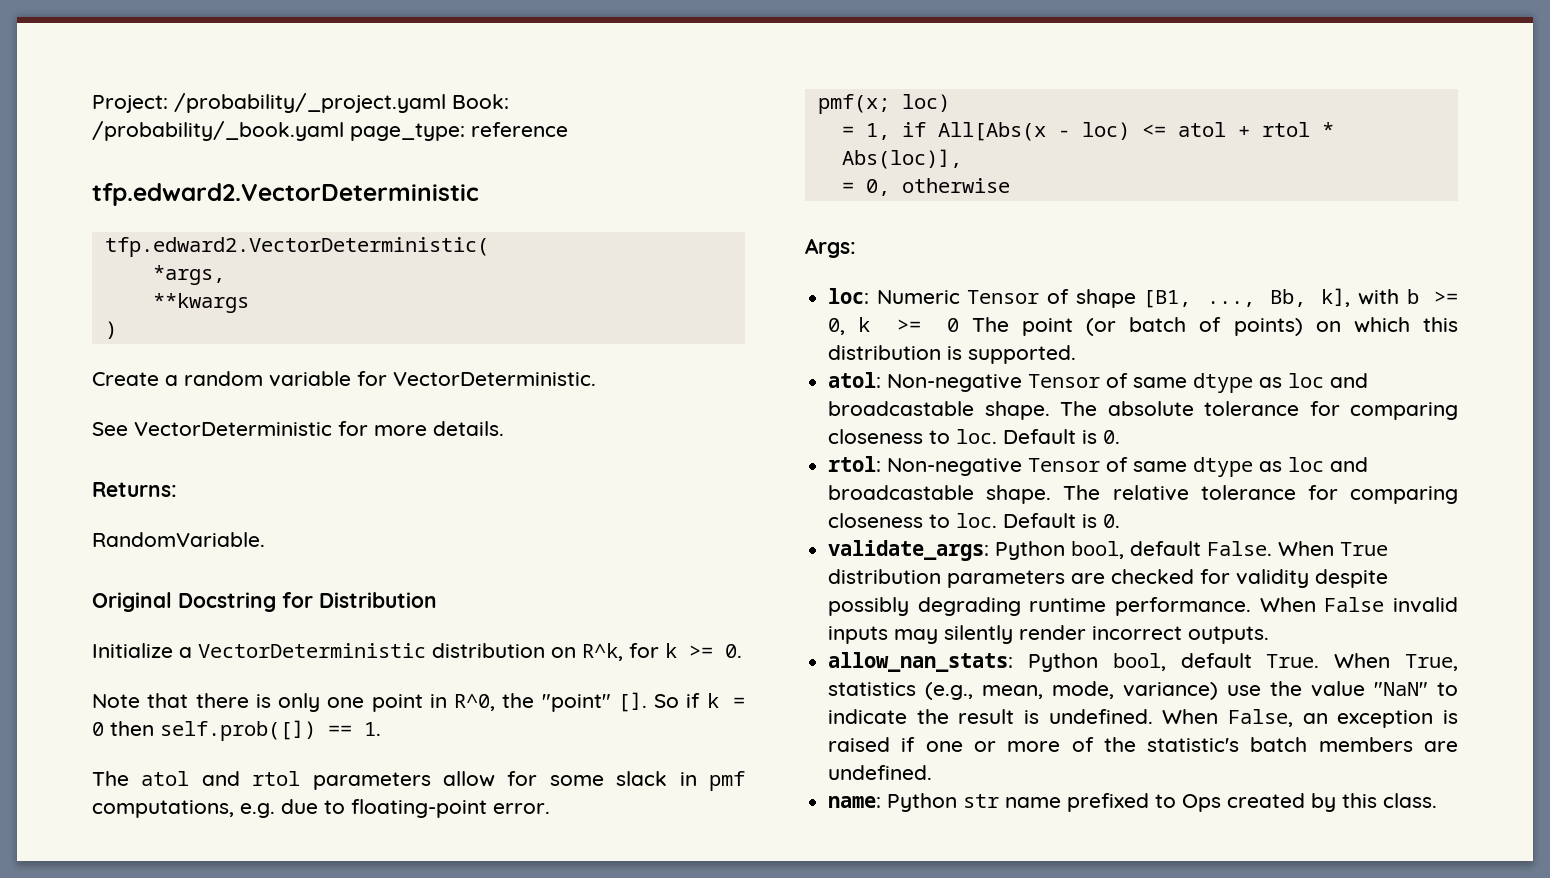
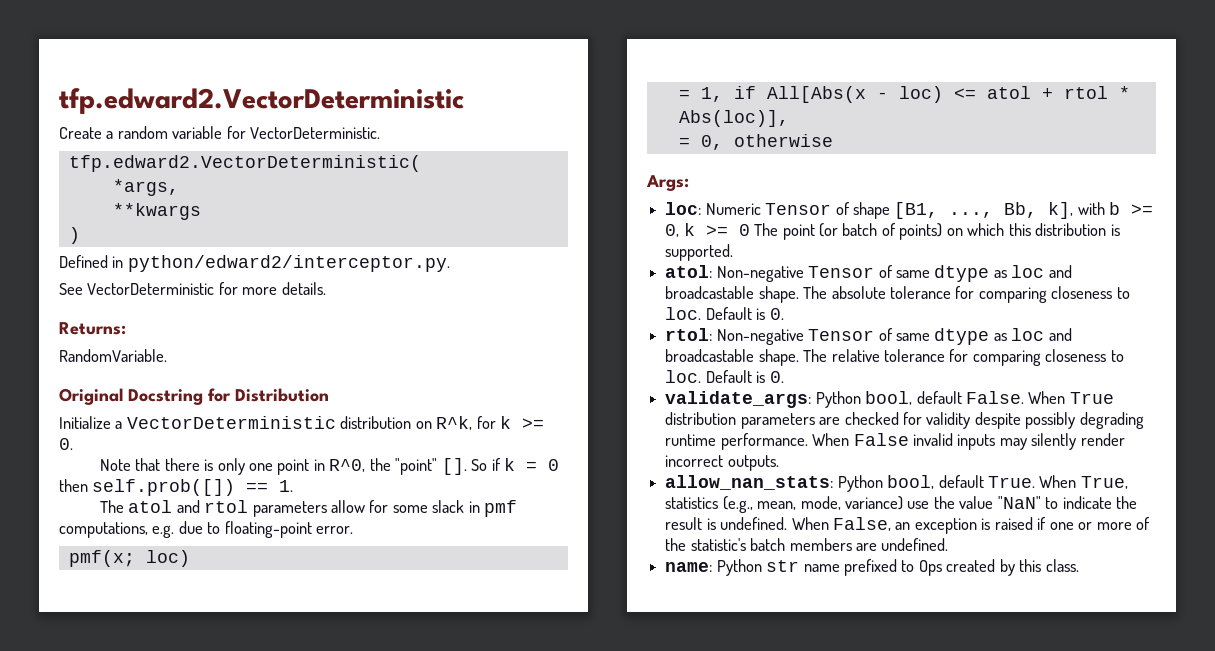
[92,93,509,113] [92,121,568,141] [92,183,479,206] [104,237,489,257] [152,265,225,285] [152,293,249,313] [104,321,117,339] [92,371,596,387] Project: /probability/_project.yaml Book: /probability/_book.yaml page_type: reference // tfp.edward2.VectorDeterministic // tfp.edward2.VectorDeterministic( // *args, // **kwargs // ) // Create a random variable for VectorDeterministic. -> [59,88,464,114] [59,126,381,139] [68,155,421,172] [112,179,179,196] [112,203,201,220] [68,227,80,244] [59,255,450,272] tfp.edward2.VectorDeterministic // Create a random variable for VectorDeterministic. // tfp.edward2.VectorDeterministic( // *args, // **kwargs // ) // Defined in python/edward2/interceptor.py.

